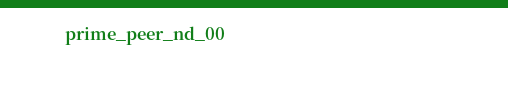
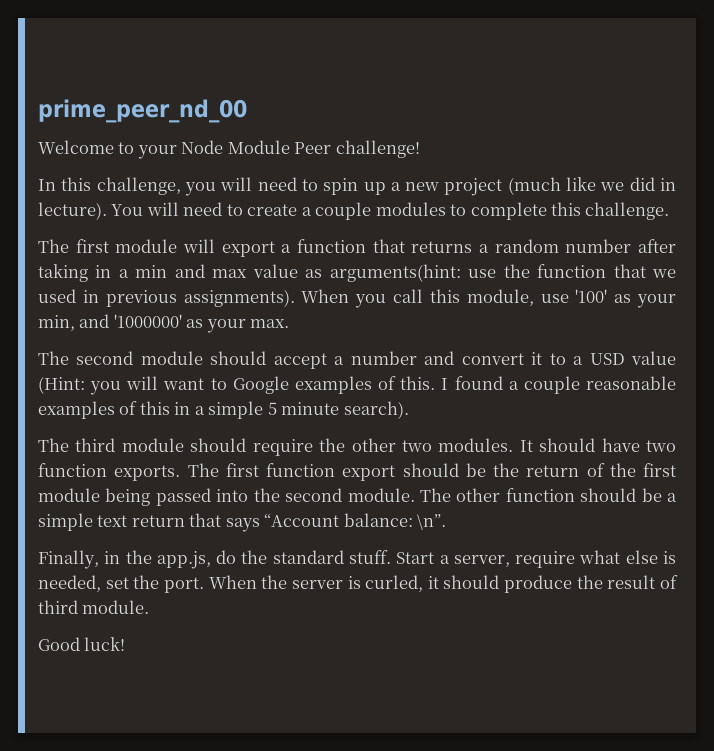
(225, 35) none -> [38,140,420,159] [38,177,676,196] [38,202,670,220] [38,239,676,257] [38,264,676,282] [38,289,676,308] [38,314,290,333] [38,351,676,369] [38,376,676,395] [38,401,409,419] [38,438,676,456] [38,463,676,481] [38,488,677,506] [38,513,447,532] [38,550,677,569] [38,575,678,593] [38,600,150,614] [38,637,126,651] // Welcome to your Node Module Peer challenge! // In this challenge, you will need to spin up a new project (much like we did in lecture). You will need to create a couple modules to complete this challenge. // The first module will export a function that returns a random number after taking in a min and max value as arguments(hint: use the function that we used in previous assignments). When you call this module, use '100' as your min, and '1000000' as your max. // The second module should accept a number and convert it to a USD value (Hint: you will want to Google examples of this. I found a couple reasonable examples of this in a simple 5 minute search). // The third module should require the other two modules. It should have two function exports. The first function export should be the return of the first module being passed into the second module. The other function should be a simple text return that says “Account balance: \n”. // Finally, in the app.js, do the standard stuff. Start a server, require what else is needed, set the port. When the server is curled, it should produce the result of third module. // Good luck!

